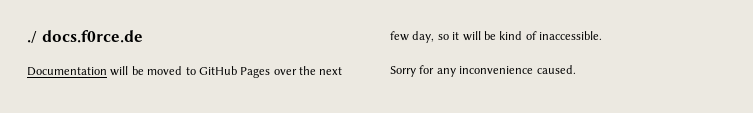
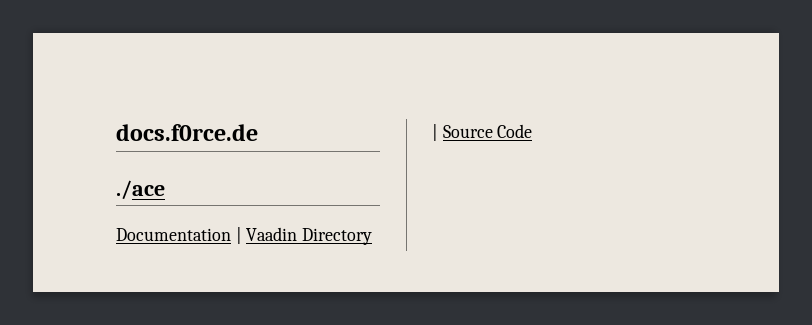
[27,31,37,43] ./ -> (116, 132) none
(143, 36) none -> [116,180,165,200] // ./ace
[110,66,343,78] [390,31,602,43] [390,65,576,77] will be moved to GitHub Pages over the next few day, so it will be kind of inaccessible. // Sorry for any inconvenience caused. -> [235,227,373,245] [432,124,533,141] | Vaadin Directory | Source Code

